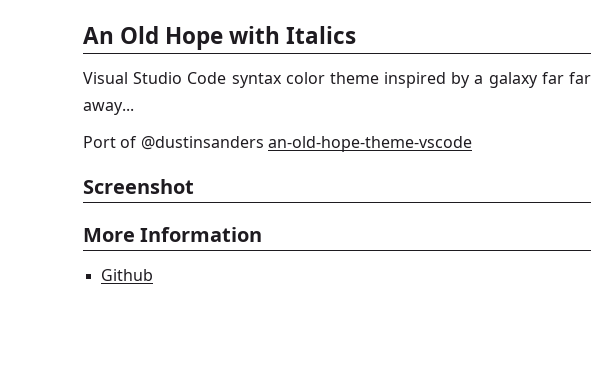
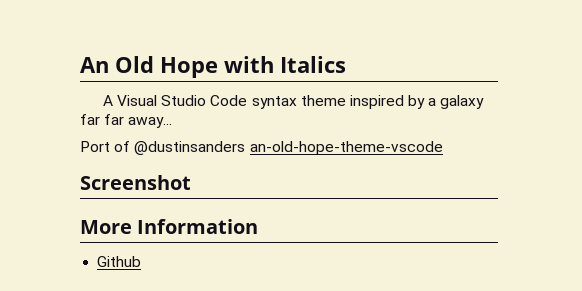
(357, 35) none -> [102,95,113,106] A
[285,72,325,84] color -> (297, 102) none

